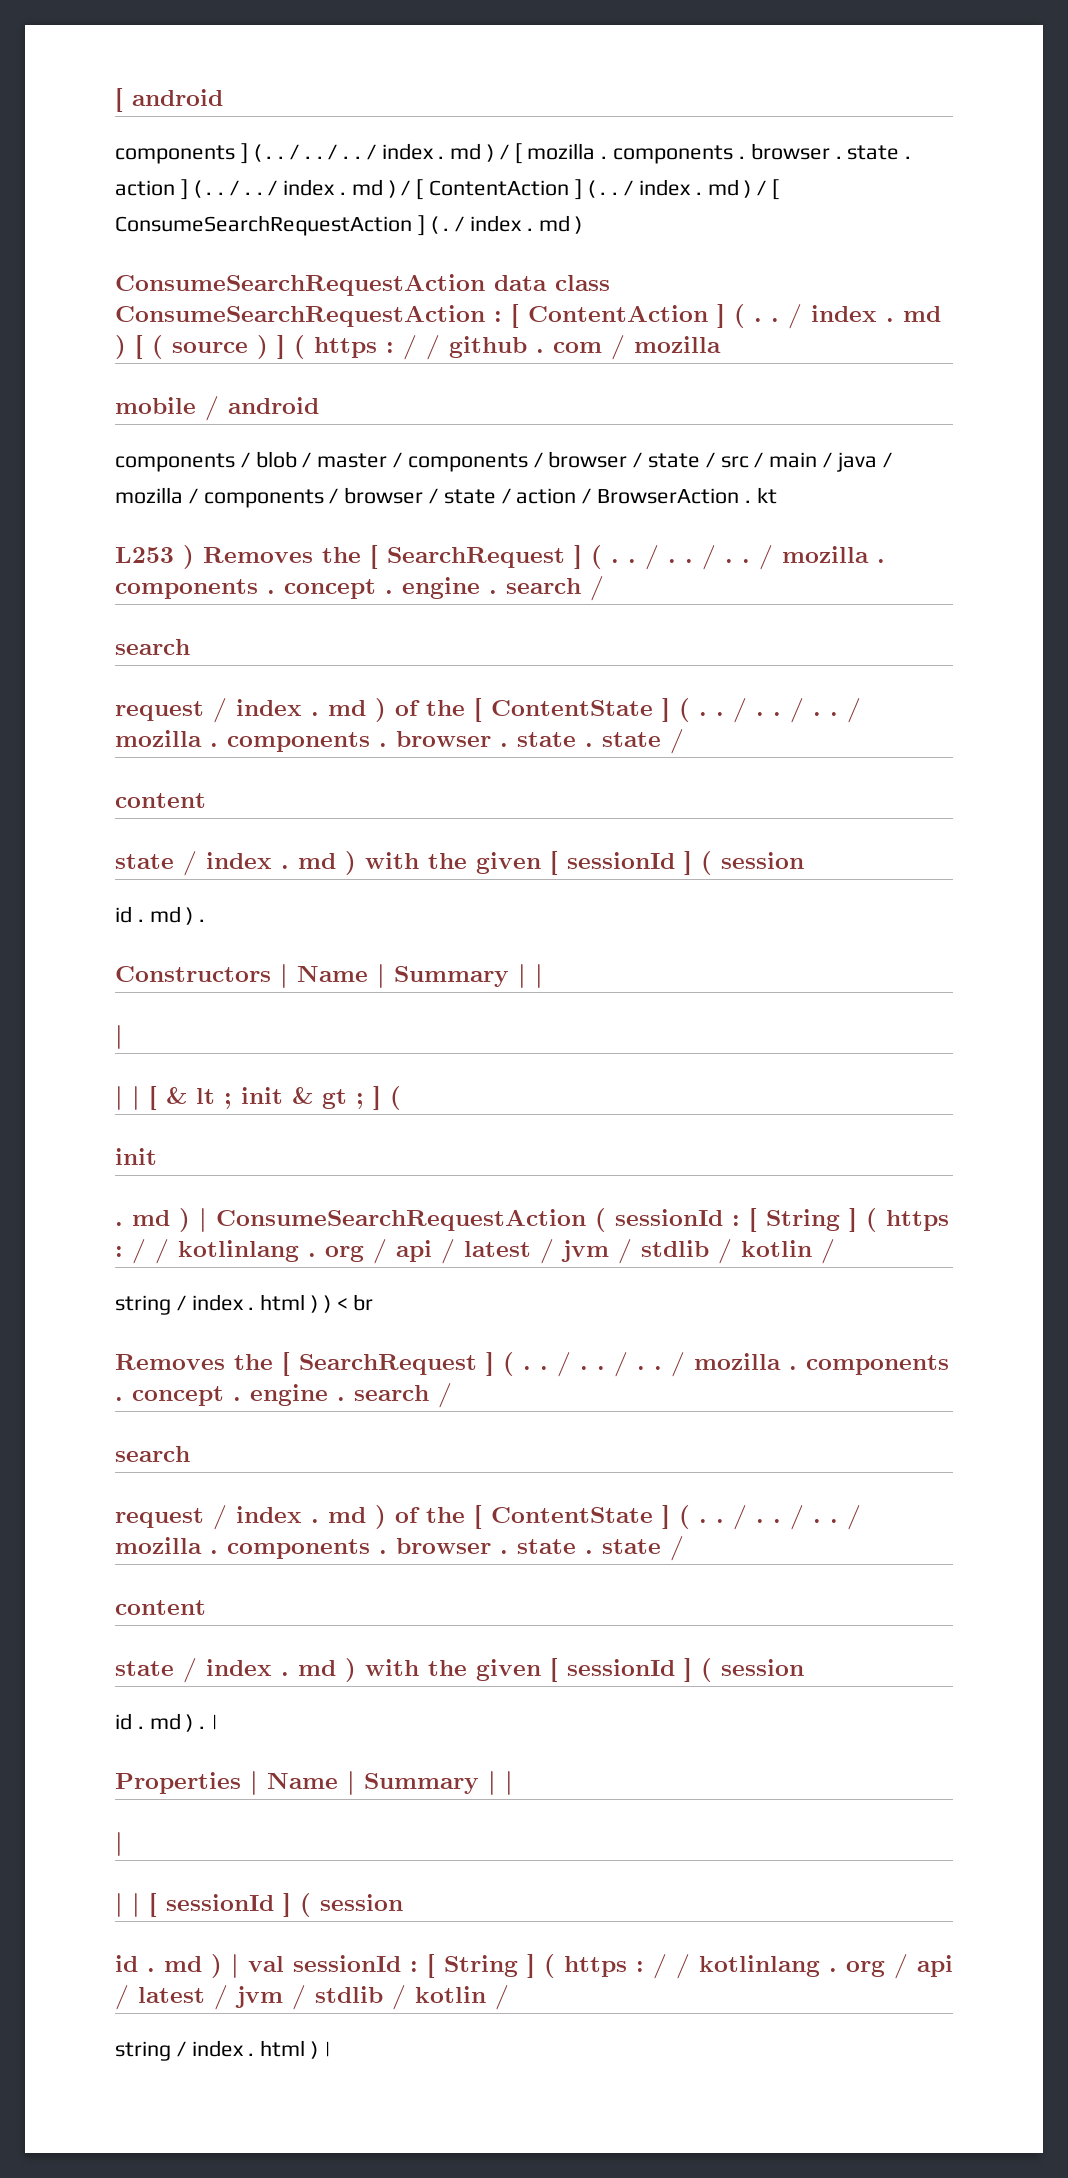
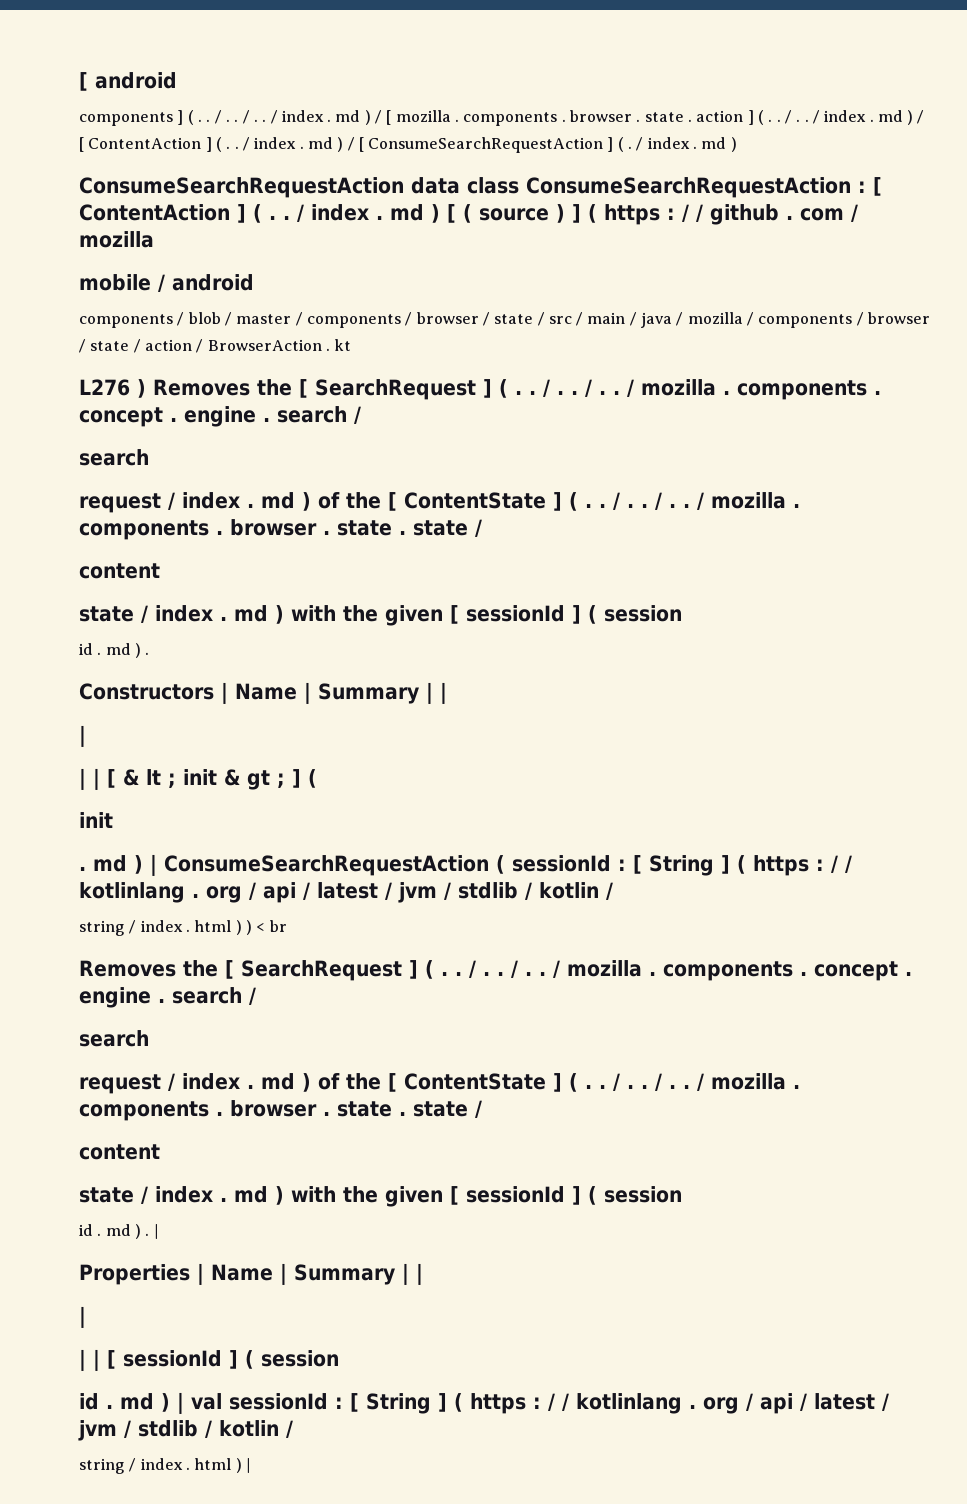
[115,547,174,563] L253 -> [79,379,130,396] L276

